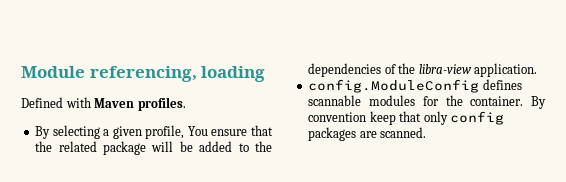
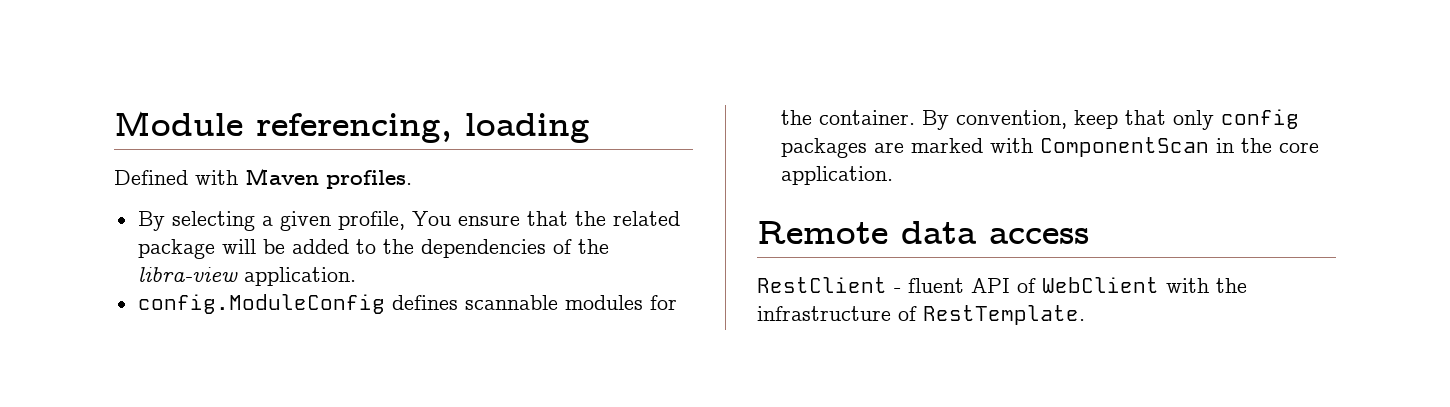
[308,112,367,122] convention -> [955,110,1067,129] convention,
[380,127,427,138] scanned. -> [910,137,1319,157] [780,166,893,185] [757,221,1089,244] [757,277,1247,293] [757,305,1085,325] marked with ComponentScan in the core application. // Remote data access // RestClient - fluent API of WebClient with the infrastructure of RestTemplate.

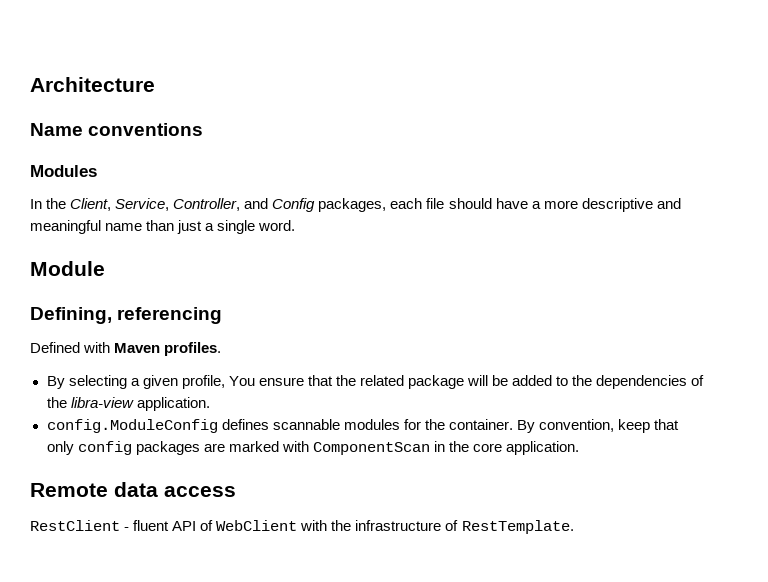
(114, 123) none -> [30,77,155,92] [30,123,204,136] [30,165,97,177] [30,198,681,212] [30,220,296,234] Architecture // Name conventions // Modules // In the Client, Service, Controller, and Config packages, each file should have a more descriptive and meaningful name than just a single word. //
[256,113,590,143] referencing, loading -> [30,307,223,324] // Defining, referencing

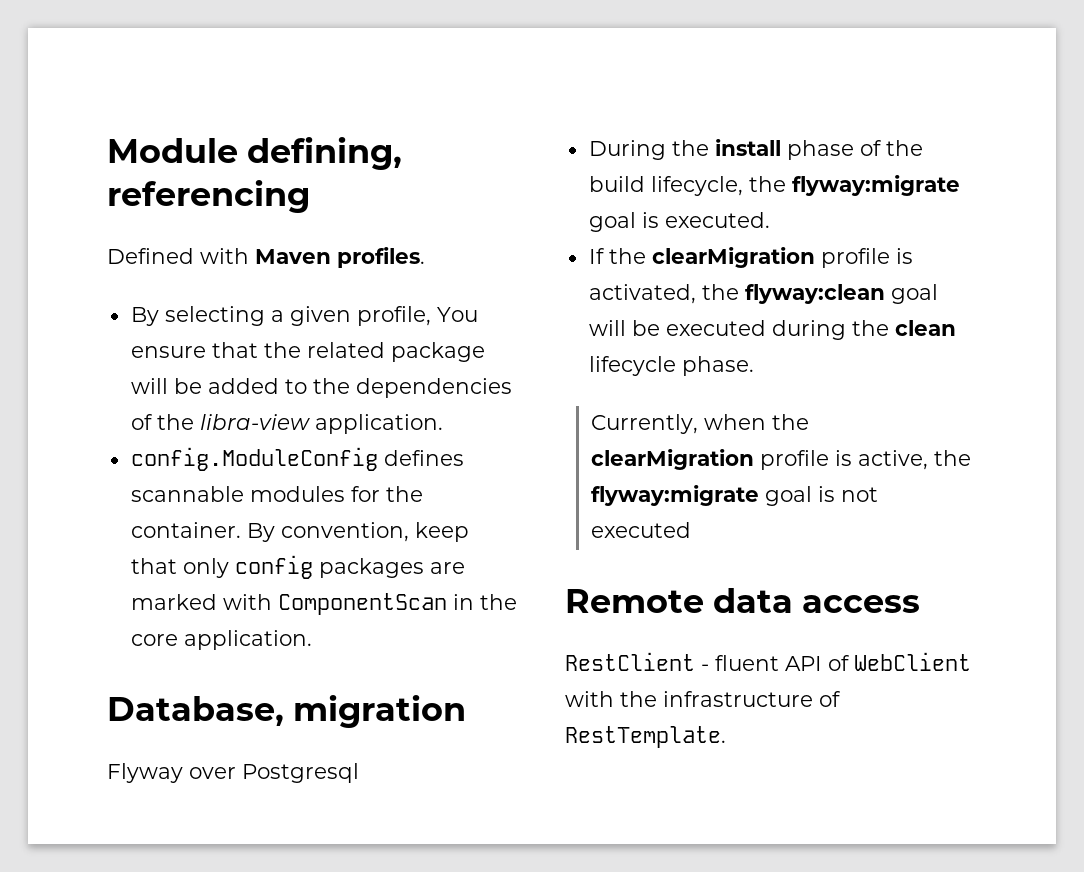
[30,77,155,92] [30,123,204,136] [30,165,97,177] [30,198,681,212] [30,220,296,234] Architecture // Name conventions // Modules // In the Client, Service, Controller, and Config packages, each file should have a more descriptive and meaningful name than just a single word. // -> (107, 150) none
[30,307,112,324] // Defining, -> [247,137,403,170] defining,
(579, 448) none -> [107,695,467,728] [107,763,359,783] [588,139,923,160] [588,175,960,196] [588,212,770,232] [588,247,913,268] [588,284,938,304] [588,320,956,340] [588,356,754,376] [590,414,809,434] [590,449,971,470] [590,485,878,506] [590,522,691,538] // Database, migration // Flyway over Postgresql // During the install phase of the build lifecycle, the flyway:migrate goal is executed. // If the clearMigration profile is activated, the flyway:clean goal will be executed during the clean lifecycle phase. // Currently, when the clearMigration profile is active, the flyway:migrate goal is not executed

